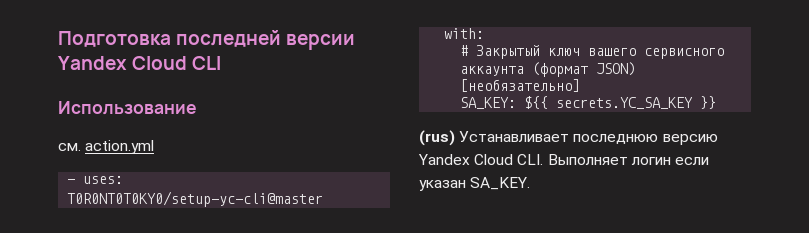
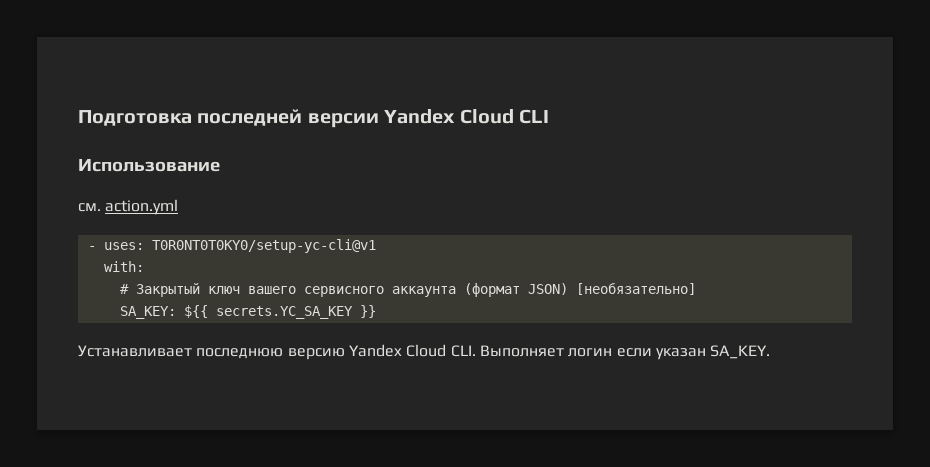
[67,191,324,207] T0R0NT0T0KY0/setup-yc-cli@master -> [151,239,376,253] T0R0NT0T0KY0/setup-yc-cli@v1
[419,130,455,146] (rus) -> (376, 311) none

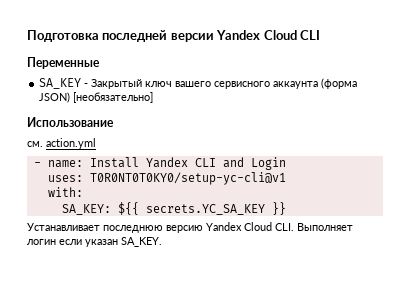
[78,159,220,172] [78,199,179,215] [87,239,376,253] [103,261,144,272] [119,283,696,297] Использование // см. action.yml // - uses: T0R0NT0T0KY0/setup-yc-cli@v1 // with: // # Закрытый ключ вашего сервисного аккаунта (формат JSON) [необязательно] -> [27,57,100,69] [39,78,358,89] [39,92,154,103] [27,117,114,127] [27,138,96,149] [33,157,286,170] [47,172,286,185] [47,187,83,197] Переменные // SA_KEY - Закрытый ключ вашего сервисного аккаунта (форма JSON) [необязательно] // Использование // см. action.yml // - name: Install Yandex CLI and Login // uses: T0R0NT0T0KY0/setup-yc-cli@v1 // with:

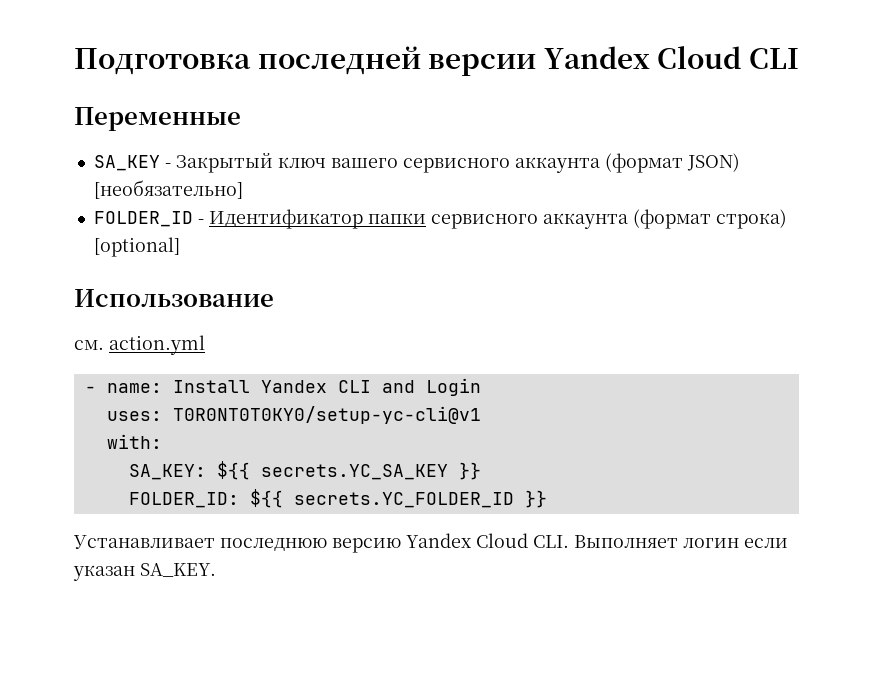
[321,78,358,89] (форма -> [604,153,683,173] (формат
(154, 97) none -> [93,209,787,229] [93,237,180,257] // FOLDER_ID - Идентификатор папки сервисного аккаунта (формат строка) [optional]
(286, 208) none -> [128,489,547,508] // FOLDER_ID: ${{ secrets.YC_FOLDER_ID }}

